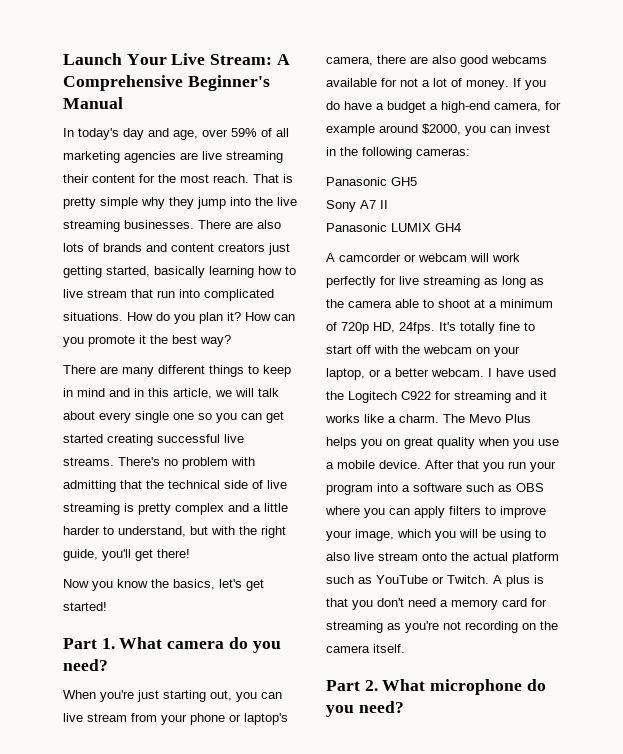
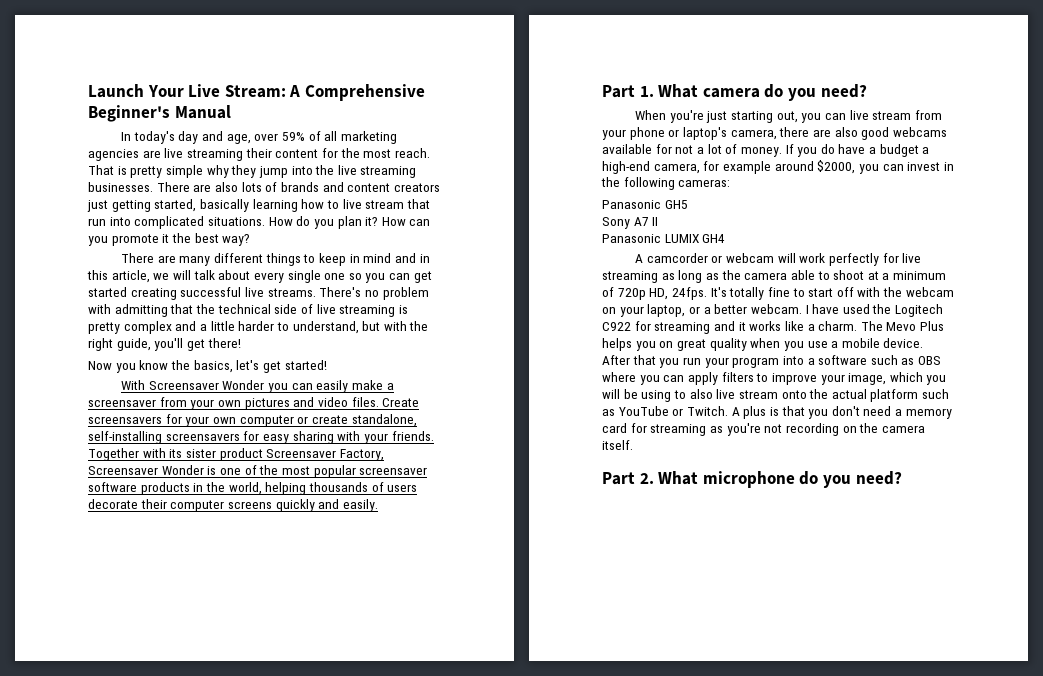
(107, 606) none -> [121,380,394,393] [88,397,420,410] [88,414,417,427] [88,431,434,444] [88,448,384,461] [88,465,428,478] [88,482,418,495] [88,499,378,512] // With Screensaver Wonder you can easily make a screensaver from your own pictures and video files. Create screensavers for your own computer or create standalone, self-installing screensavers for easy sharing with your friends. Together with its sister product Screensaver Factory, Screensaver Wonder is one of the most popular screensaver software products in the world, helping thousands of users decorate their computer screens quickly and easily.

